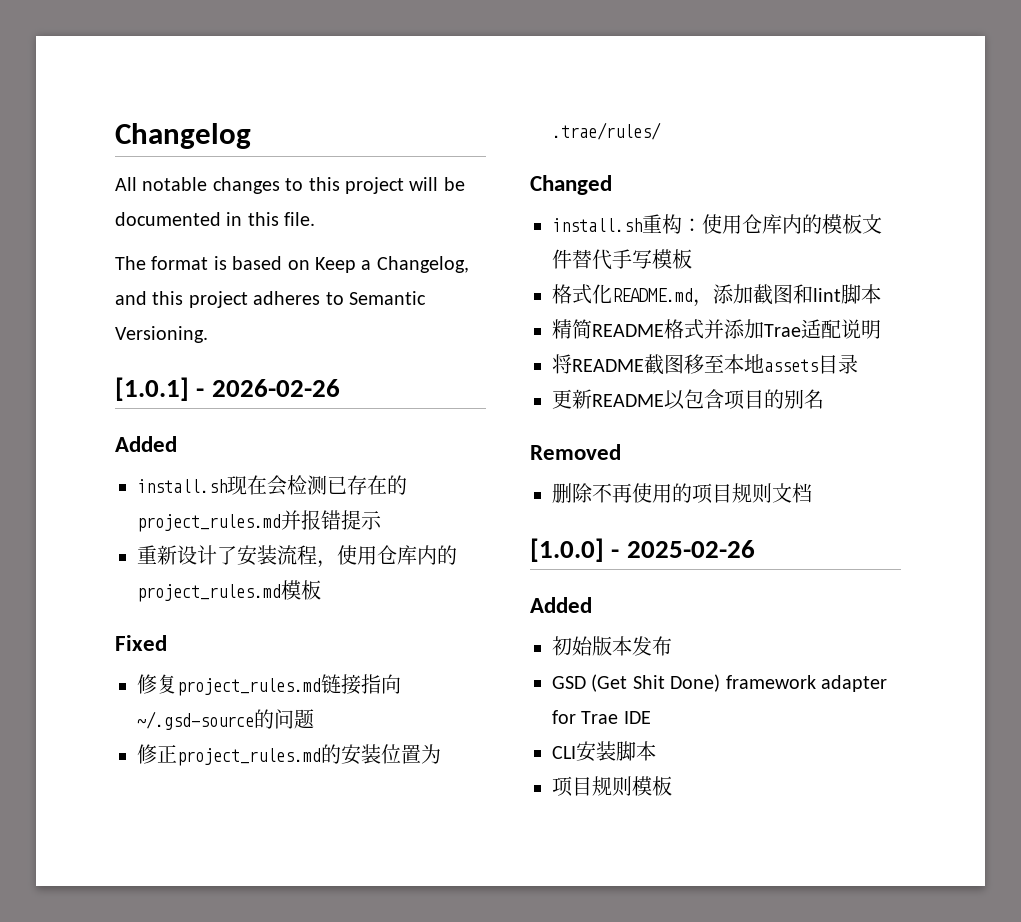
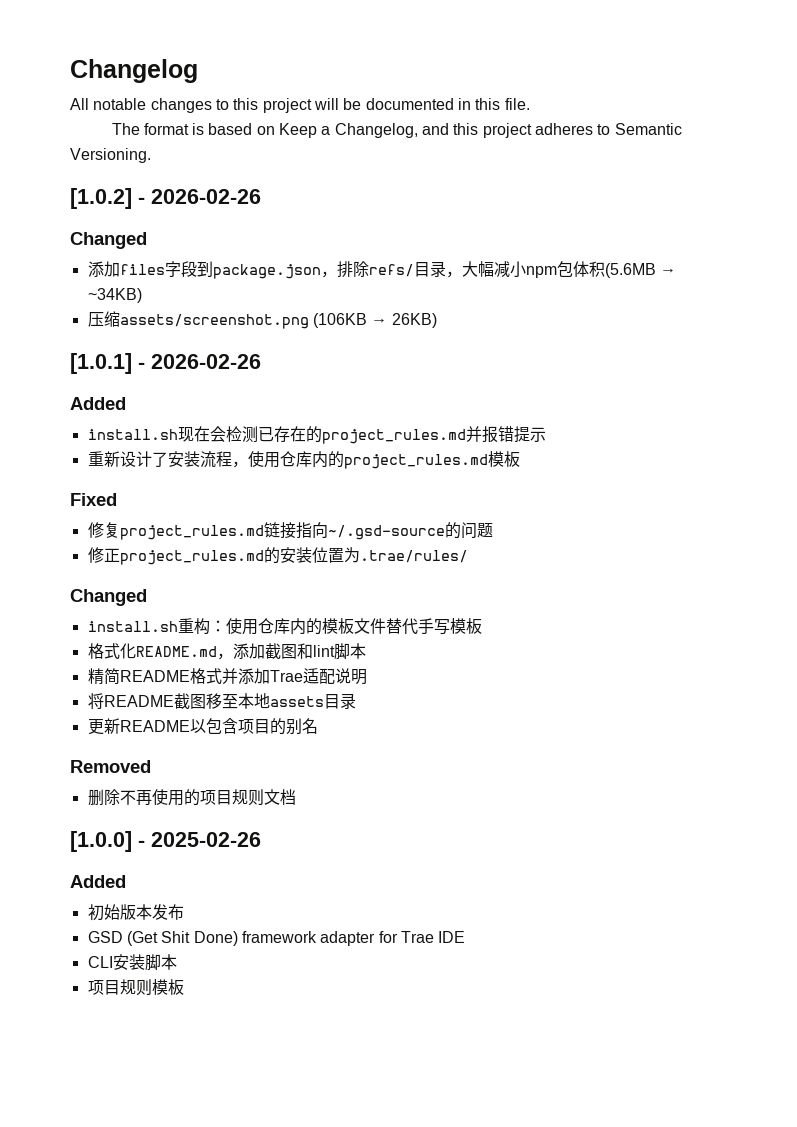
(208, 334) none -> [70,188,261,209] [70,232,147,249] [87,261,676,279] [87,288,142,303] [87,311,437,329] // [1.0.2] - 2026-02-26 // Changed // 添加files字段到package.json，排除refs/目录，大幅减小npm包体积(5.6MB → ~34KB) // 压缩assets/screenshot.png (106KB → 26KB)

